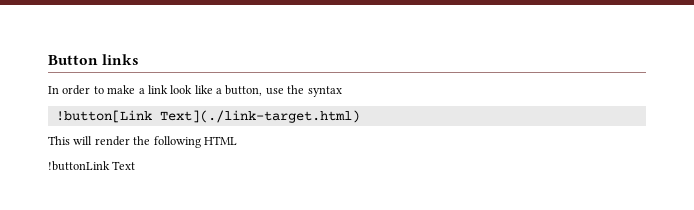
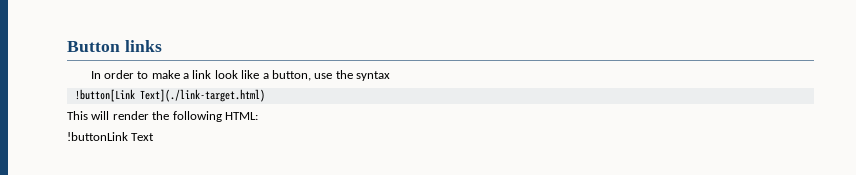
[203,136,237,145] HTML -> [224,112,258,120] HTML:

